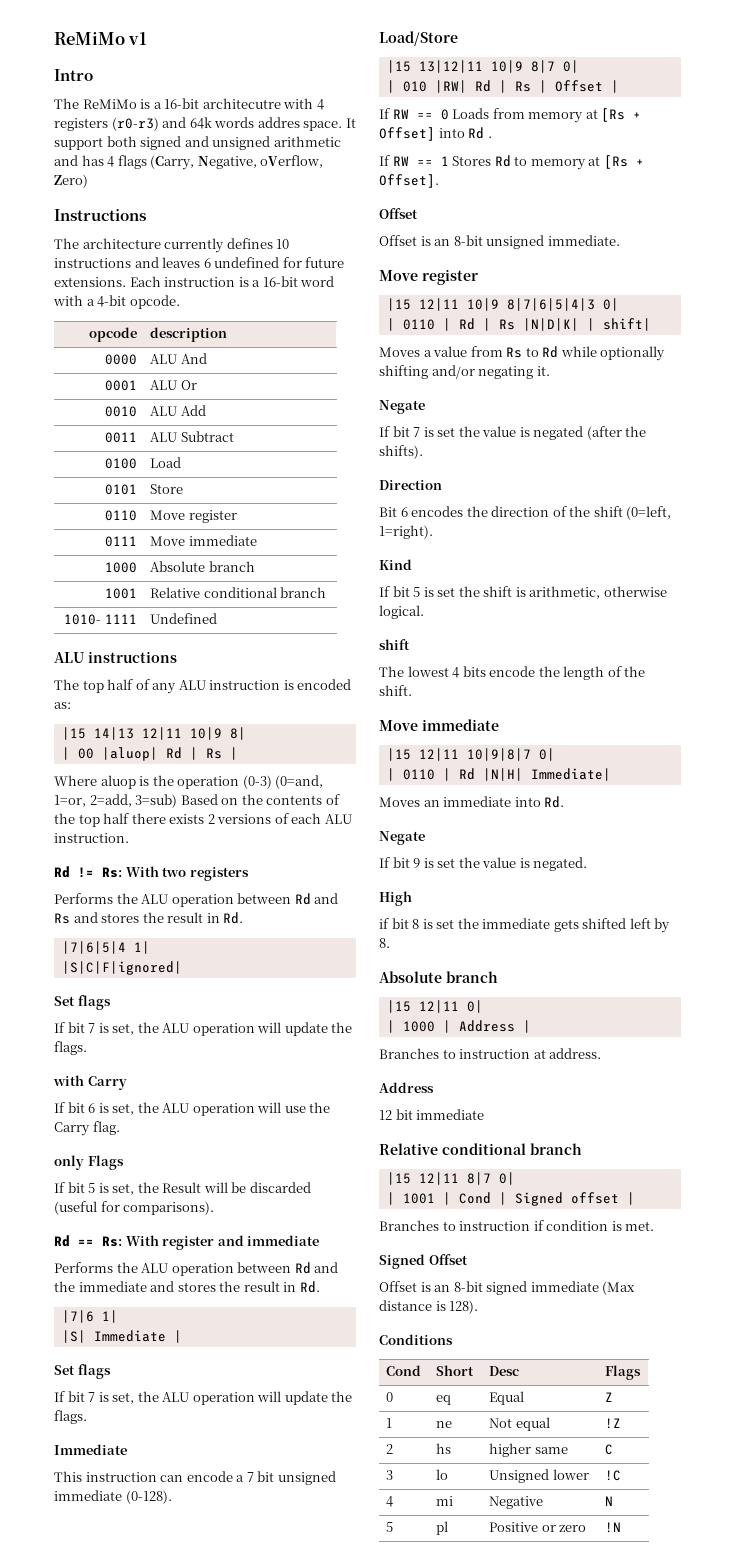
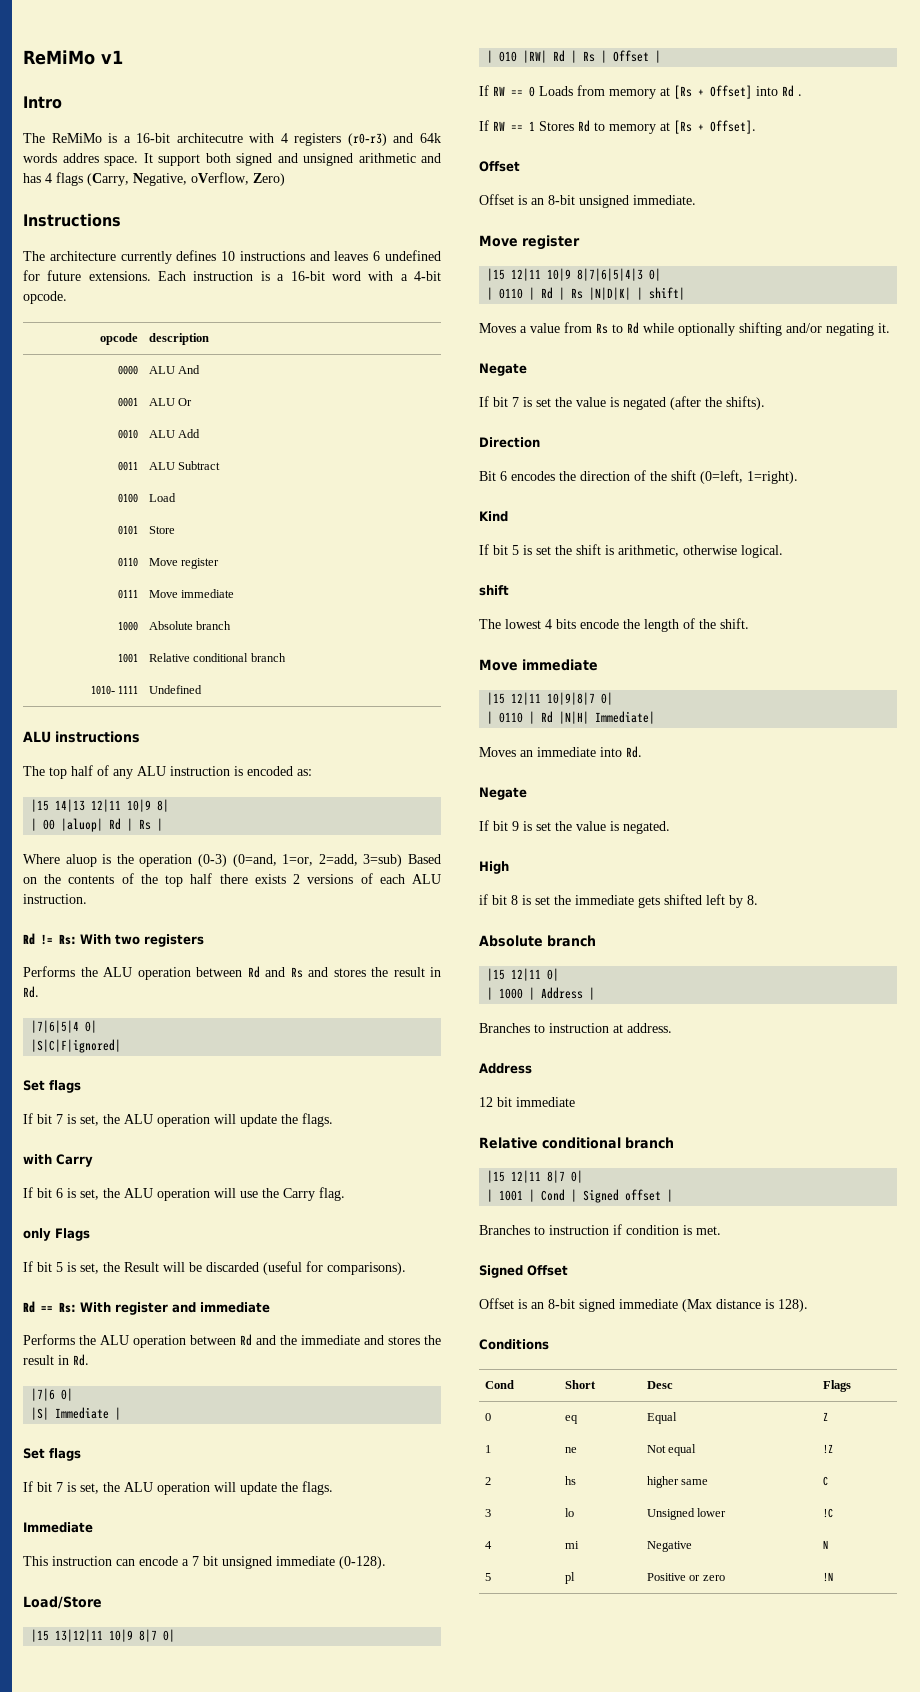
[133,941,150,954] 1| -> [85,1020,98,1033] 0|
[101,1310,118,1323] 1| -> [61,1388,74,1401] 0|

